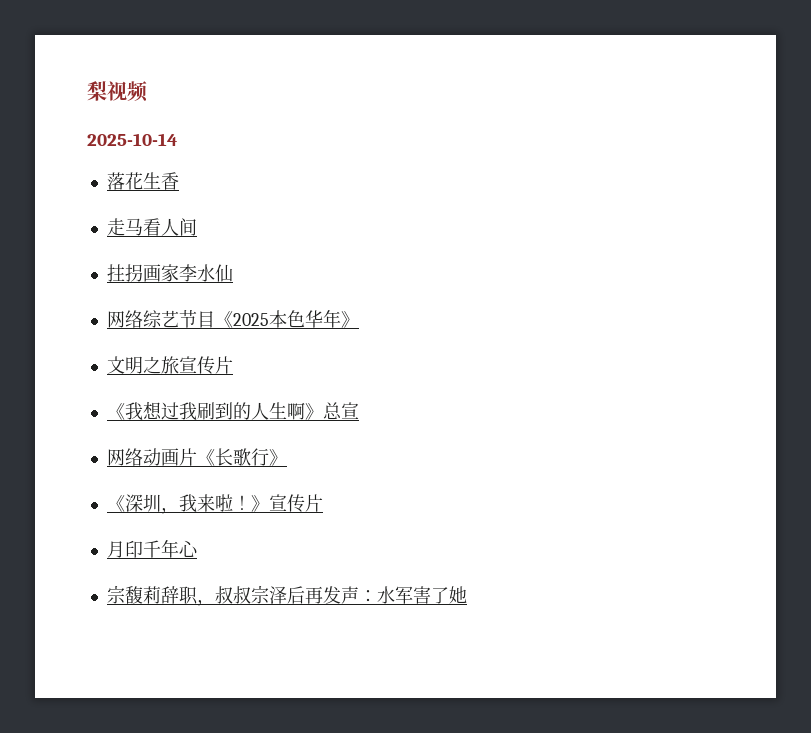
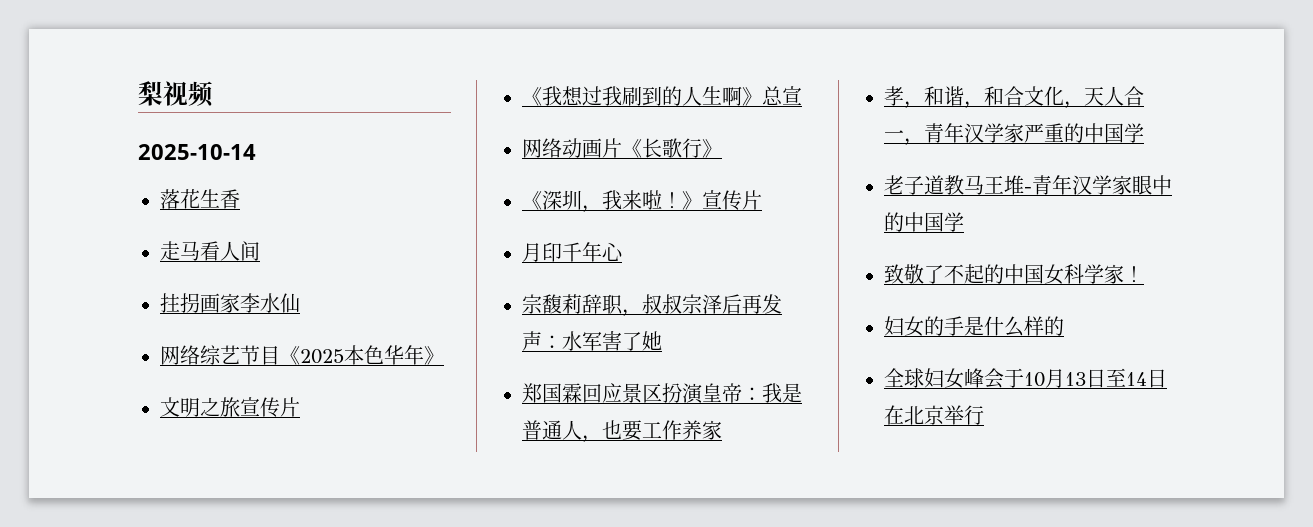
(467, 595) none -> [522,383,802,404] [522,420,722,443] [884,86,1144,109] [884,123,1144,146] [884,175,1172,195] [884,212,964,232] [884,264,1144,285] [884,316,1064,337] [884,368,1167,389] [884,405,984,425] // 郑国霖回应景区扮演皇帝：我是普通人，也要工作养家 // 孝，和谐，和合文化，天人合一，青年汉学家严重的中国学 // 老子道教马王堆-青年汉学家眼中的中国学 // 致敬了不起的中国女科学家！ // 妇女的手是什么样的 // 全球妇女峰会于10月13日至14日在北京举行

